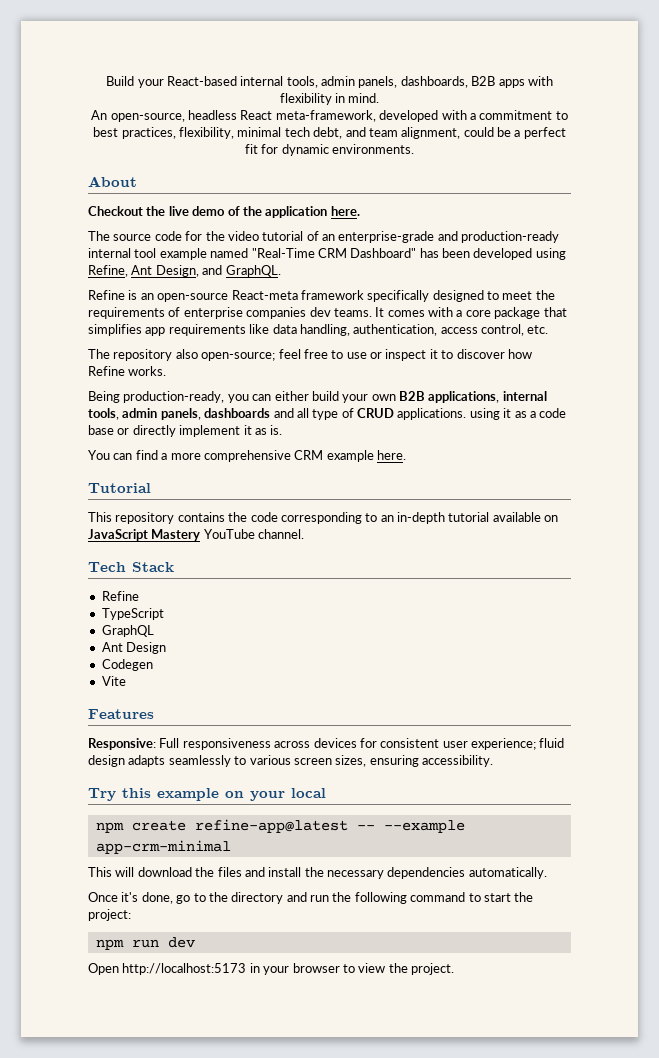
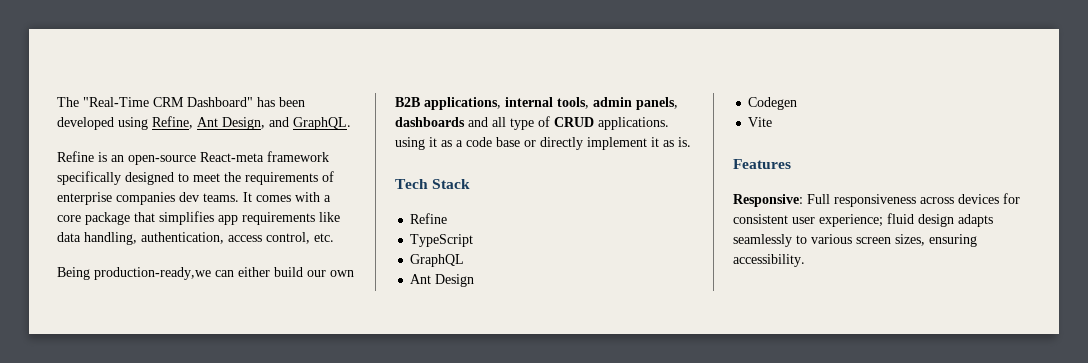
[106,76,553,88] [279,93,380,105] [91,110,568,122] [93,127,566,139] [244,144,415,156] [88,176,137,187] [88,206,360,218] [88,231,560,243] [88,248,249,260] Build your React-based internal tools, admin panels, dashboards, B2B apps with flexibility in mind. // An open-source, headless React meta-framework, developed with a commitment to best practices, flexibility, minimal tech debt, and team alignment, could be a perfect fit for dynamic environments. // About // Checkout the live demo of the application here. // The source code for the video tutorial of an enterprise-grade and production-ready internal tool example named -> [57,97,79,107] The
[88,349,532,361] [88,366,167,376] // The repository also open-source; feel free to use or inspect it to discover how Refine works. -> (334, 237) none
[123,391,249,403] production-ready, you -> [94,267,211,280] production-ready,we
[342,394,369,403] your -> [307,270,326,277] our
[88,450,406,462] [88,483,151,493] [88,512,559,524] [88,529,305,541] // You can find a more comprehensive CRM example here. // Tutorial // This repository contains the code corresponding to an in-depth tutorial available on JavaScript Mastery YouTube channel. -> (691, 142) none
[88,788,326,801] [95,819,465,833] [95,840,231,854] [88,867,547,879] [88,892,534,904] [88,909,131,921] [95,937,195,950] [88,963,454,975] // Try this example on your local // npm create refine-app@latest -- --example app-crm-minimal // This will download the files and install the necessary dependencies automatically. // Once it's done, go to the directory and run the following command to start the project: // npm run dev // Open http://localhost:5173 in your browser to view the project. -> (805, 260) none

